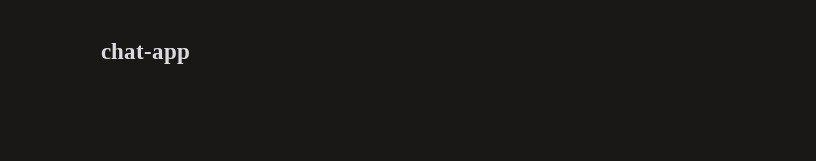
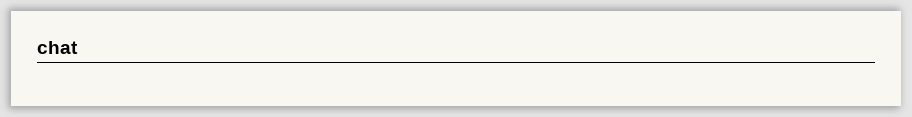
[101,43,190,64] chat-app -> [37,41,78,54] chat

